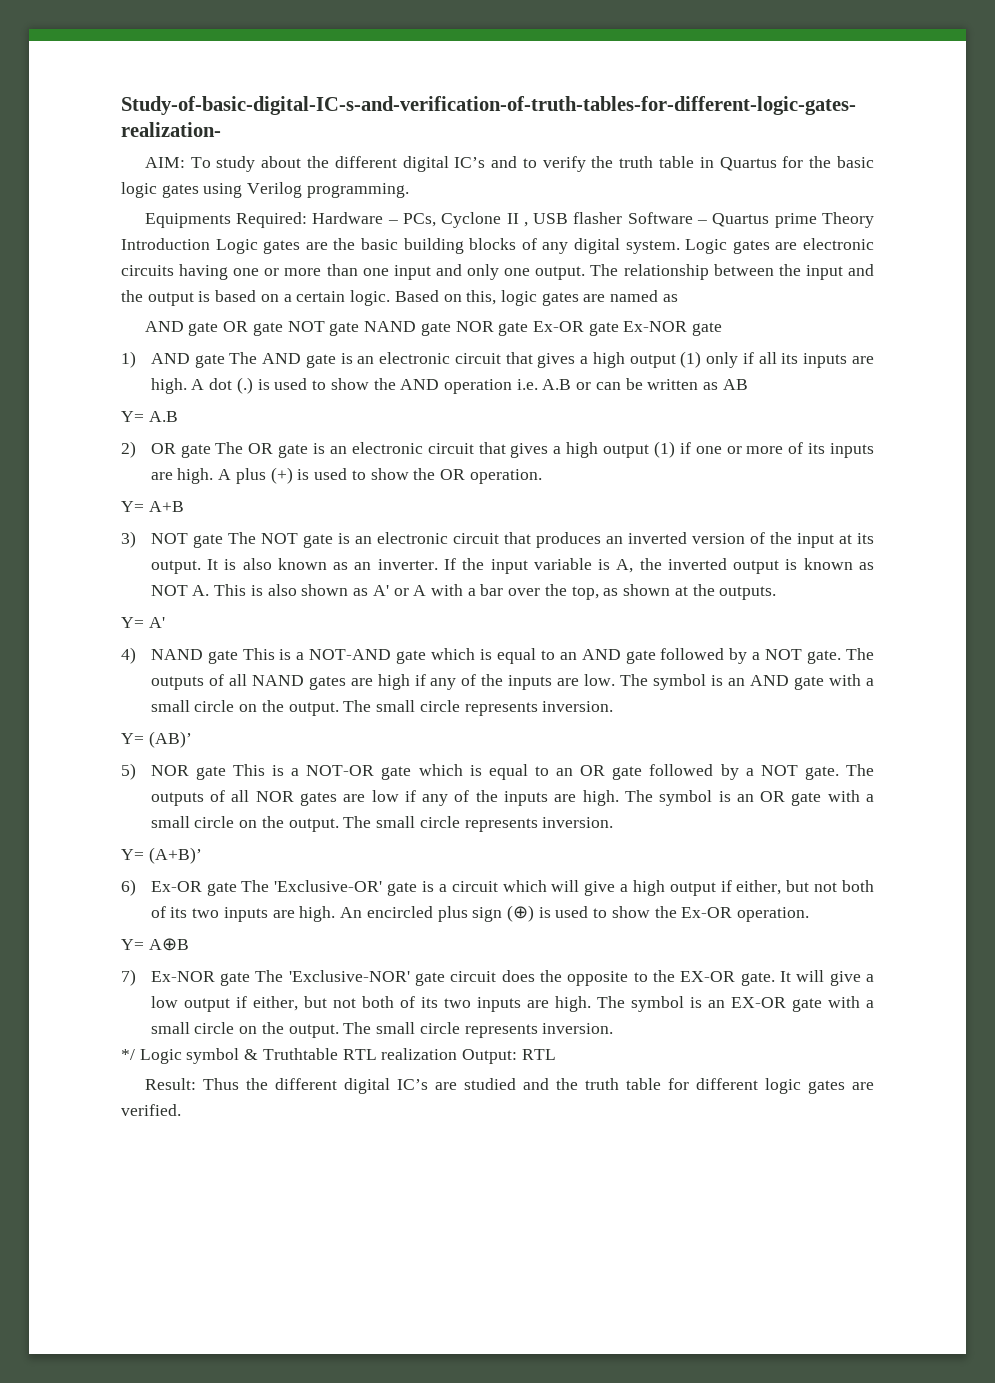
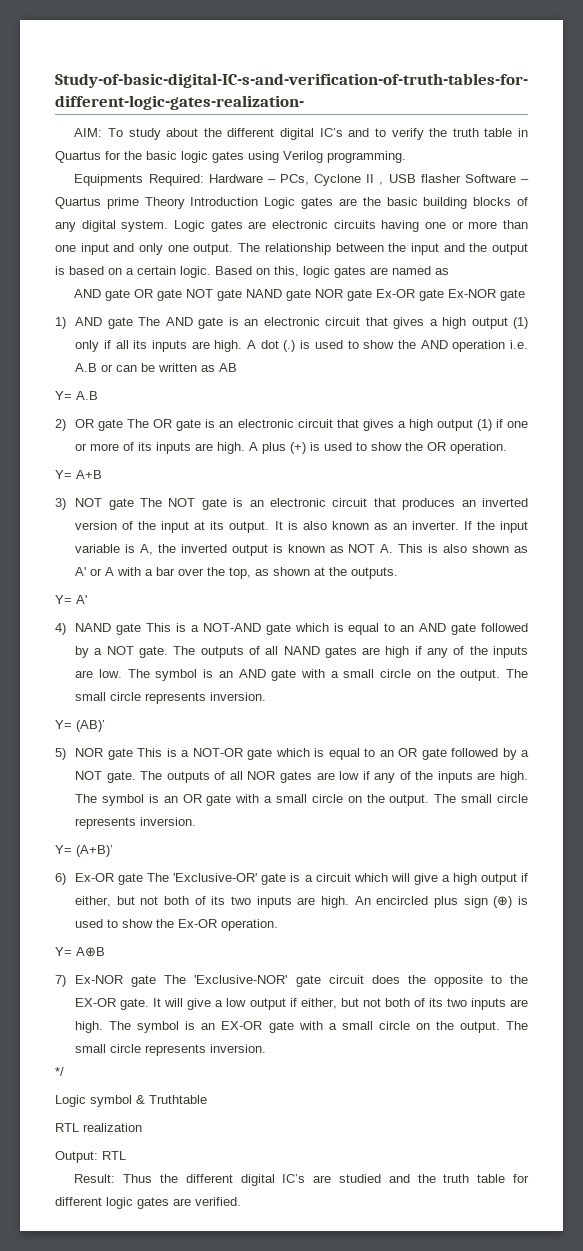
(135, 1054) none -> (64, 1071) //
(338, 1054) none -> (207, 1099) //
(458, 1054) none -> (142, 1127) //

